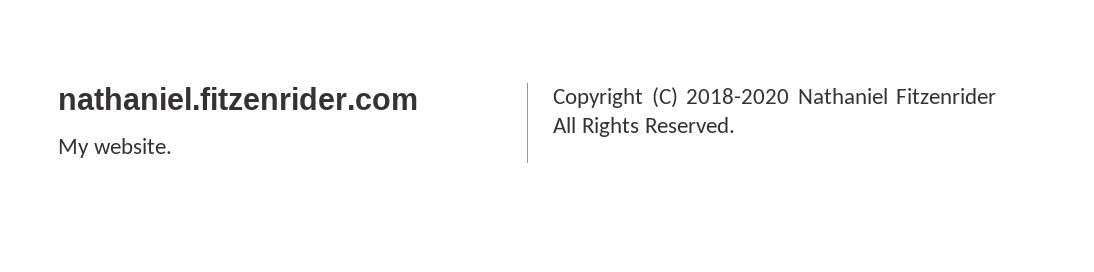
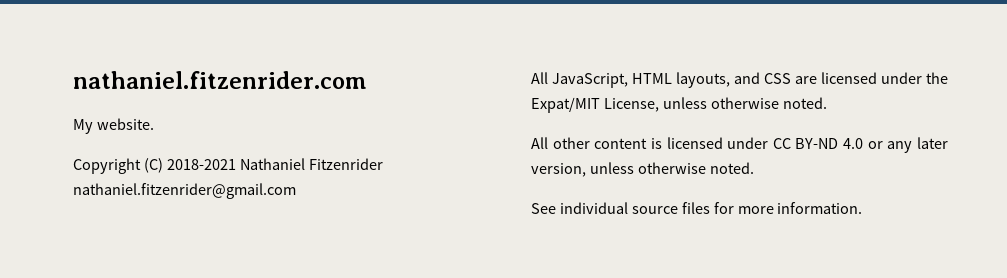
[686,88,789,104] 2018-2020 -> [166,159,236,170] 2018-2021
[553,117,736,137] All Rights Reserved. -> [73,183,296,199] [531,72,948,88] [531,97,827,113] [531,137,948,153] [531,162,754,177] [531,202,863,214] nathaniel.fitzenrider@gmail.com // All JavaScript, HTML layouts, and CSS are licensed under the Expat/MIT License, unless otherwise noted. // All other content is licensed under CC BY-ND 4.0 or any later version, unless otherwise noted. // See individual source files for more information.

